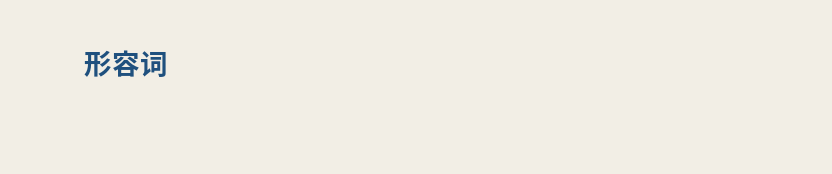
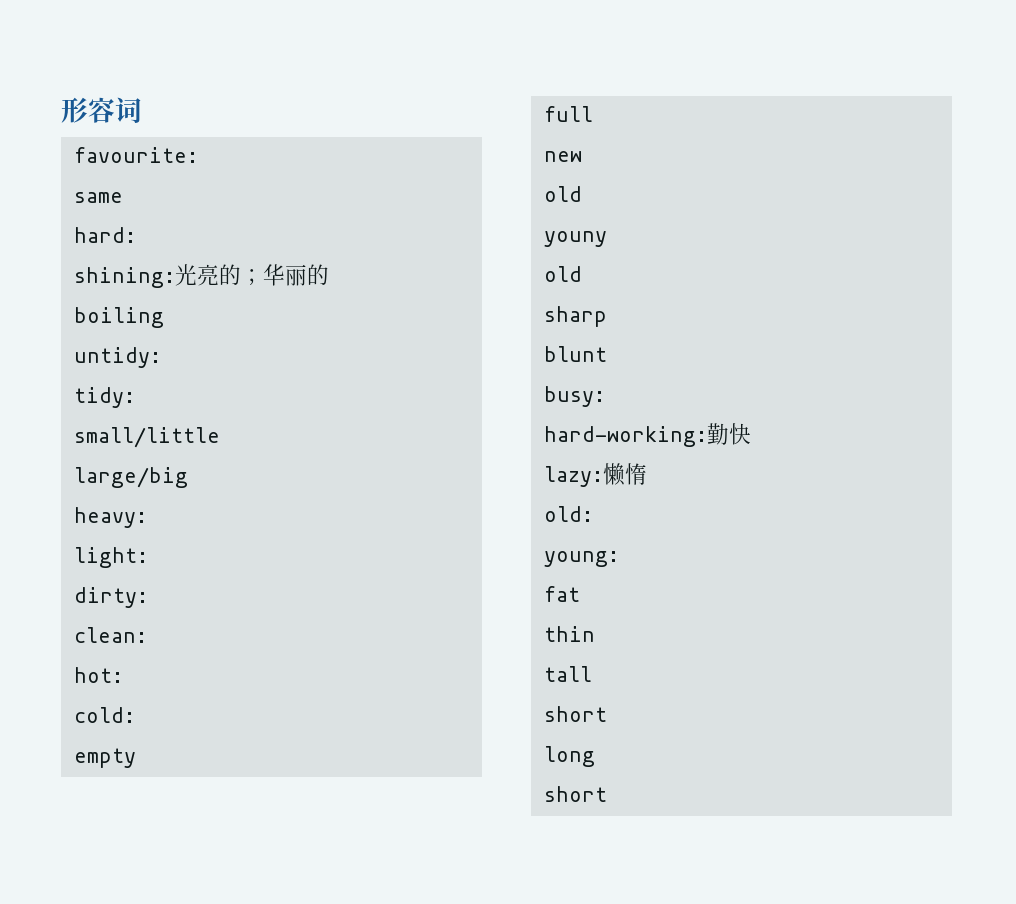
(168, 64) none -> [73,147,198,163] [73,192,123,203] [73,227,136,243] [73,264,329,288] [73,307,164,328] [73,347,161,368] [73,387,135,408] [73,427,220,448] [73,467,188,488] [73,507,147,528] [73,547,148,568] [73,587,148,608] [73,627,147,643] [73,667,123,683] [73,707,135,723] [73,748,136,768] [543,106,593,122] [543,151,582,162] [543,186,582,202] [543,231,607,247] [543,266,582,282] [543,306,607,327] [543,346,607,362] [543,386,605,407] [543,423,751,447] [543,463,647,487] [543,506,593,522] [543,551,619,567] [543,586,580,602] [543,626,595,642] [543,666,592,682] [543,706,607,722] [543,746,595,767] [543,786,607,802] // favourite: // same // hard: // shining:光亮的；华丽的 // boiling // untidy: // tidy: // small/little // large/big // heavy: // light: // dirty: // clean: // hot: // cold: // empty // full // new // old // youny // old // sharp // blunt // busy: // hard-working:勤快 // lazy:懒惰 // old: // young: // fat // thin // tall // short // long // short

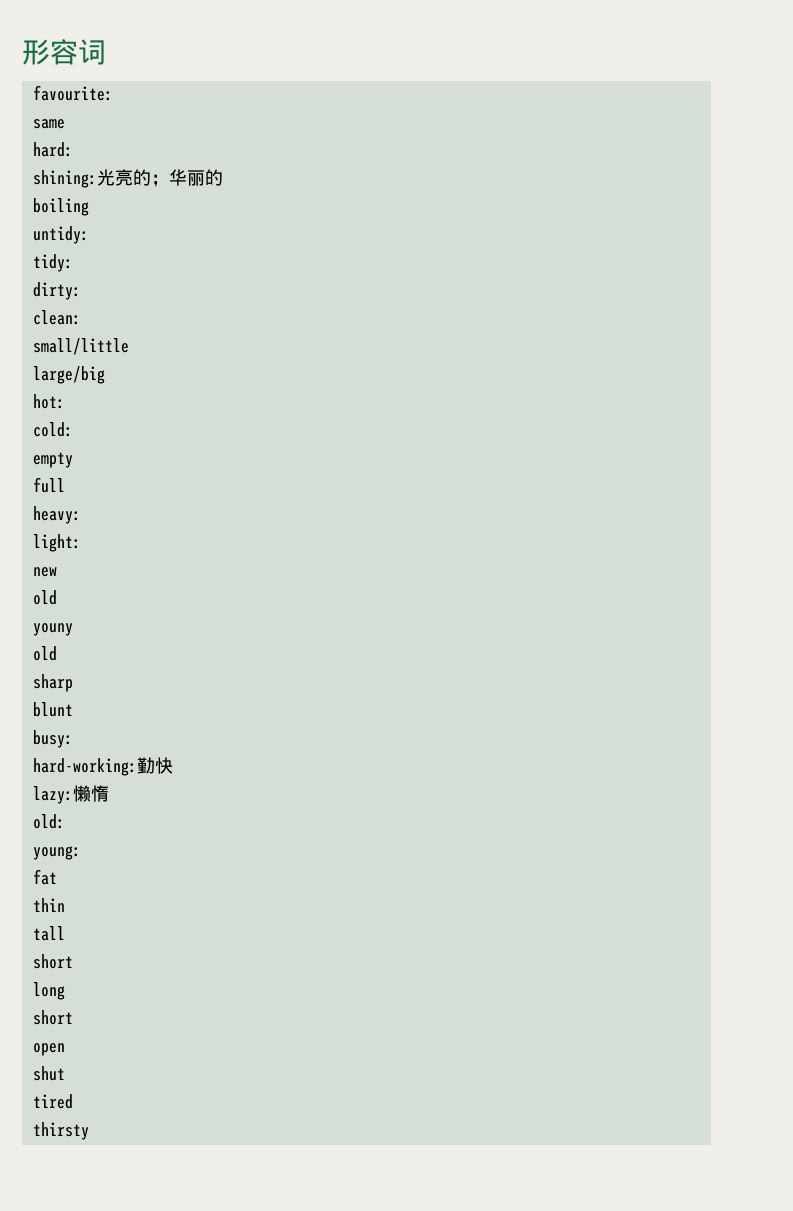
(135, 397) none -> [32,282,81,300] [32,310,81,325] // dirty: // clean:
[73,507,147,528] [73,547,148,568] [73,587,148,608] [73,627,147,643] // heavy: // light: // dirty: // clean: -> (105, 375) none
(593, 114) none -> [32,506,81,524] [32,534,81,552] // heavy: // light:
(607, 794) none -> [32,1043,65,1056] [32,1066,65,1081] [32,1094,73,1109] [32,1122,89,1140] // open // shut // tired // thirsty

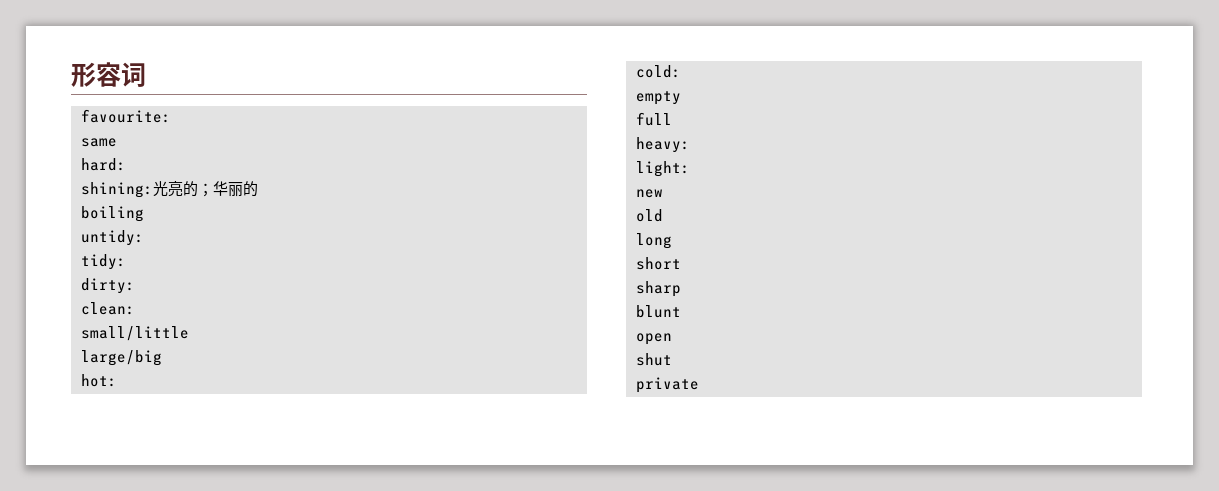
[32,623,73,636] [32,646,57,661] youny // old -> [635,233,672,249] [635,257,681,270] long // short
[32,730,73,748] [32,757,173,776] [32,785,109,804] [32,814,65,829] [32,846,81,860] [32,869,57,885] [32,898,65,912] [32,926,65,941] [32,954,73,969] [32,982,65,1000] [32,1010,73,1025] // busy: // hard-working:勤快 // lazy:懒惰 // old: // young: // fat // thin // tall // short // long // short -> (681, 311) none
[32,1094,73,1109] [32,1122,89,1140] tired // thirsty -> [635,377,699,393] private

